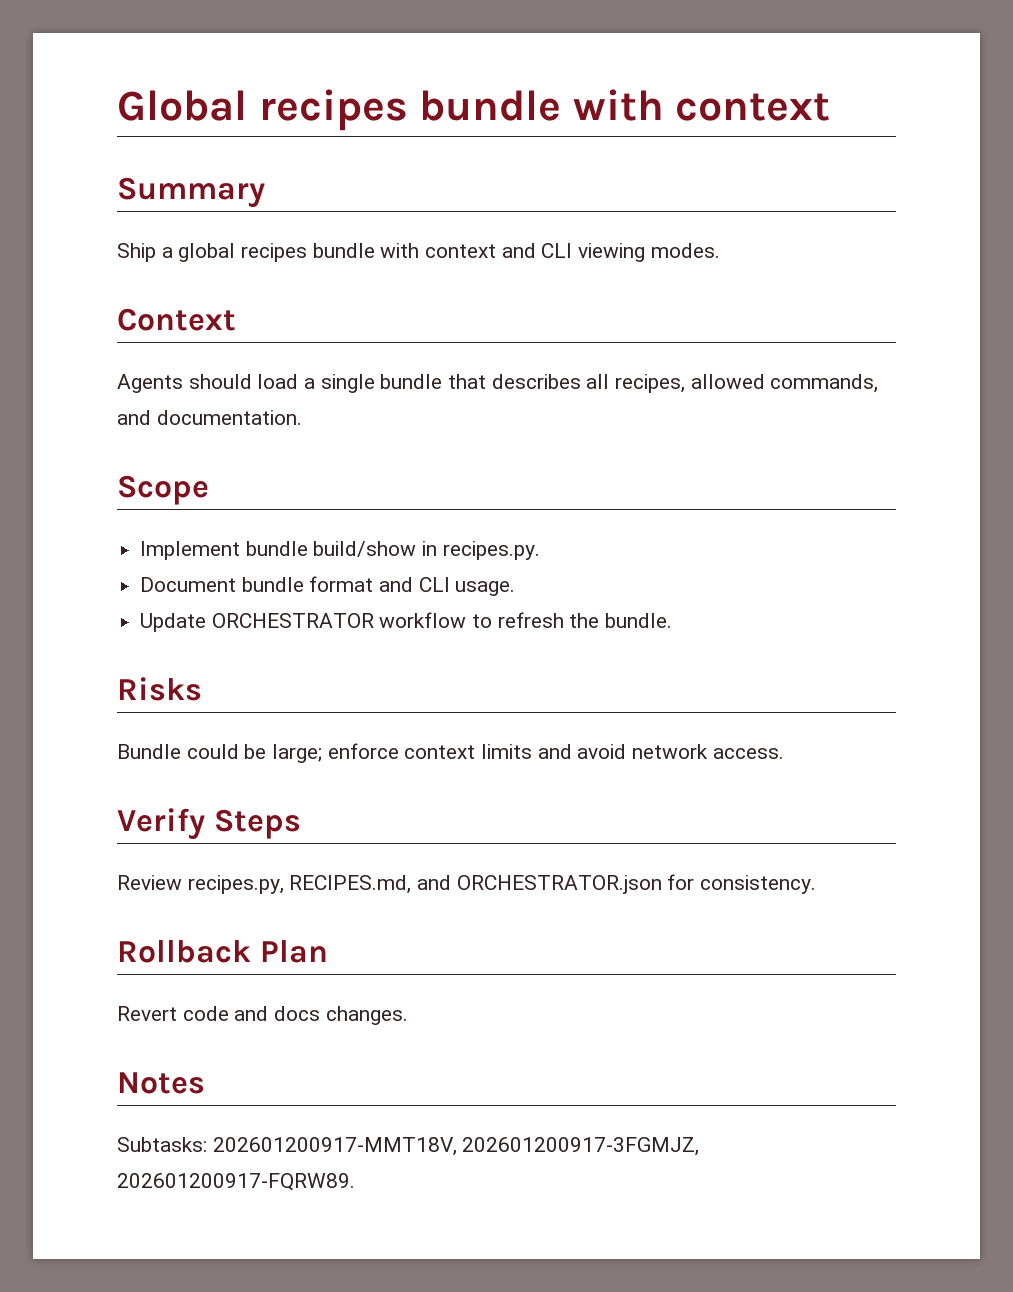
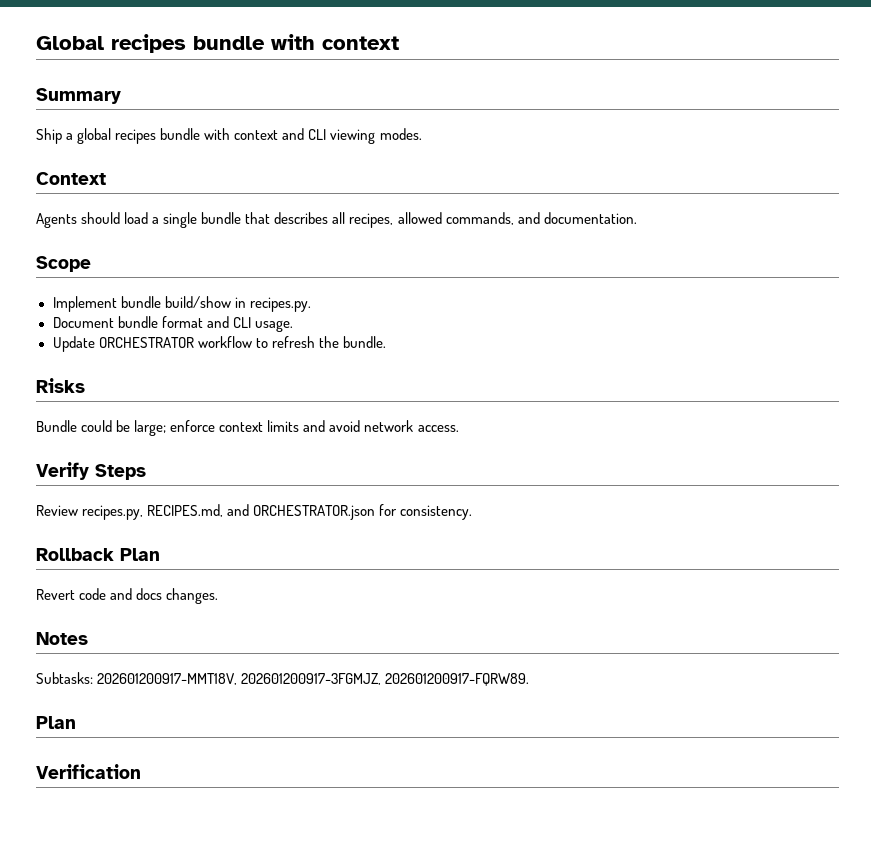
(355, 1182) none -> [36,716,76,729] [36,764,141,779] // Plan // Verification

